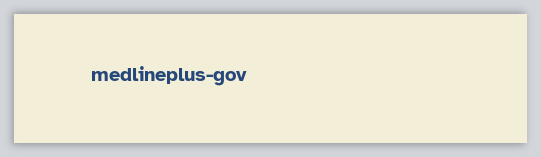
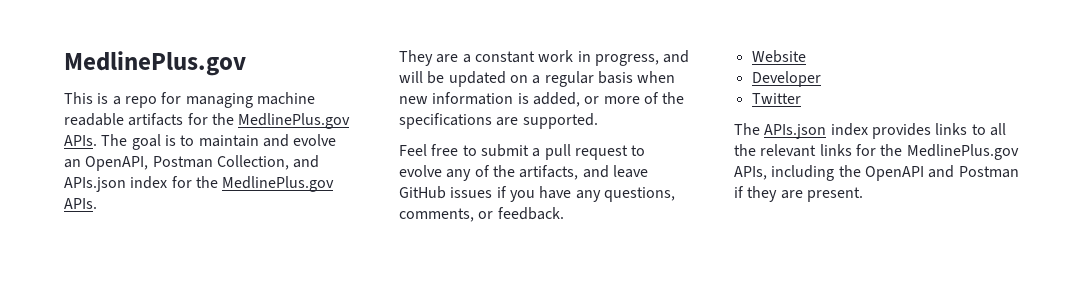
[91,66,247,86] medlineplus-gov -> [64,51,246,76] [64,92,315,108] [64,113,351,129] [64,134,337,150] [64,155,320,171] [64,176,335,192] [64,198,97,209] [399,50,690,66] [399,71,676,87] [399,92,685,107] [399,113,598,129] [399,144,646,160] [399,165,648,181] [399,186,675,202] [399,207,564,222] [751,50,806,63] [751,71,821,87] [751,93,801,104] [734,123,1006,139] [734,144,1019,160] [734,165,1019,181] [734,186,863,202] MedlinePlus.gov // This is a repo for managing machine readable artifacts for the MedlinePlus.gov APIs. The goal is to maintain and evolve an OpenAPI, Postman Collection, and APIs.json index for the MedlinePlus.gov APIs. // They are a constant work in progress, and will be updated on a regular basis when new information is added, or more of the specifications are supported. // Feel free to submit a pull request to evolve any of the artifacts, and leave GitHub issues if you have any questions, comments, or feedback. // Website // Developer // Twitter // The APIs.json index provides links to all the relevant links for the MedlinePlus.gov APIs, including the OpenAPI and Postman if they are present.

